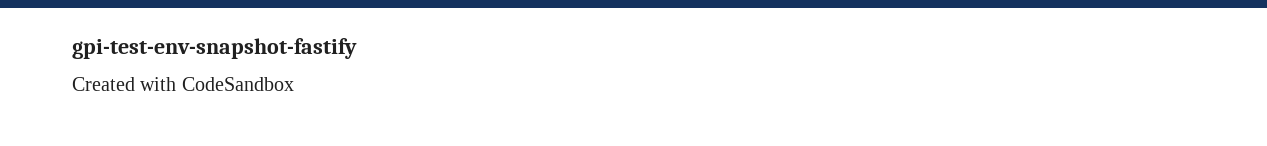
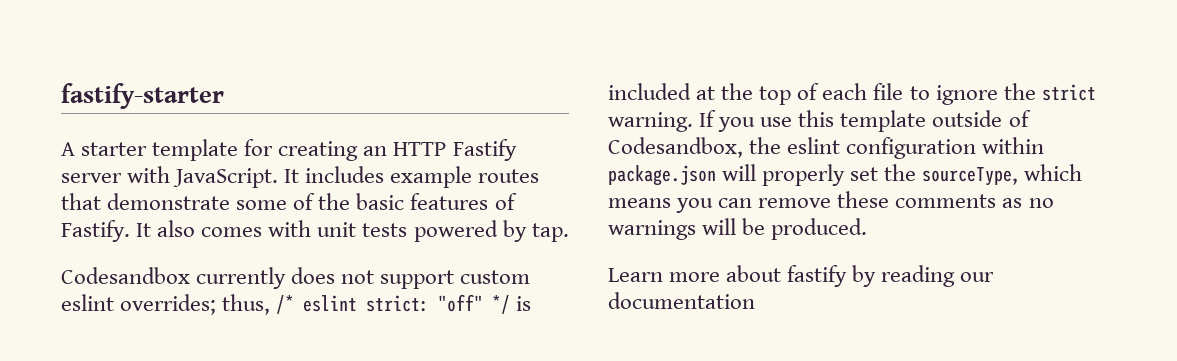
[72,38,357,59] [72,77,294,91] gpi-test-env-snapshot-fastify // Created with CodeSandbox -> [61,83,224,109] [61,139,517,161] [61,166,540,188] [61,193,517,210] [61,220,569,242] [61,267,531,289] [61,294,532,315] [608,83,1096,105] [608,110,1031,132] [608,137,1045,159] [608,164,1083,186] [608,191,1054,213] [608,218,868,240] [608,265,995,287] [608,292,755,309] fastify-starter // A starter template for creating an HTTP Fastify server with JavaScript. It includes example routes that demonstrate some of the basic features of Fastify. It also comes with unit tests powered by tap. // Codesandbox currently does not support custom eslint overrides; thus, /* eslint strict: "off" */ is included at the top of each file to ignore the strict warning. If you use this template outside of Codesandbox, the eslint configuration within package.json will properly set the sourceType, which means you can remove these comments as no warnings will be produced. // Learn more about fastify by reading our documentation

